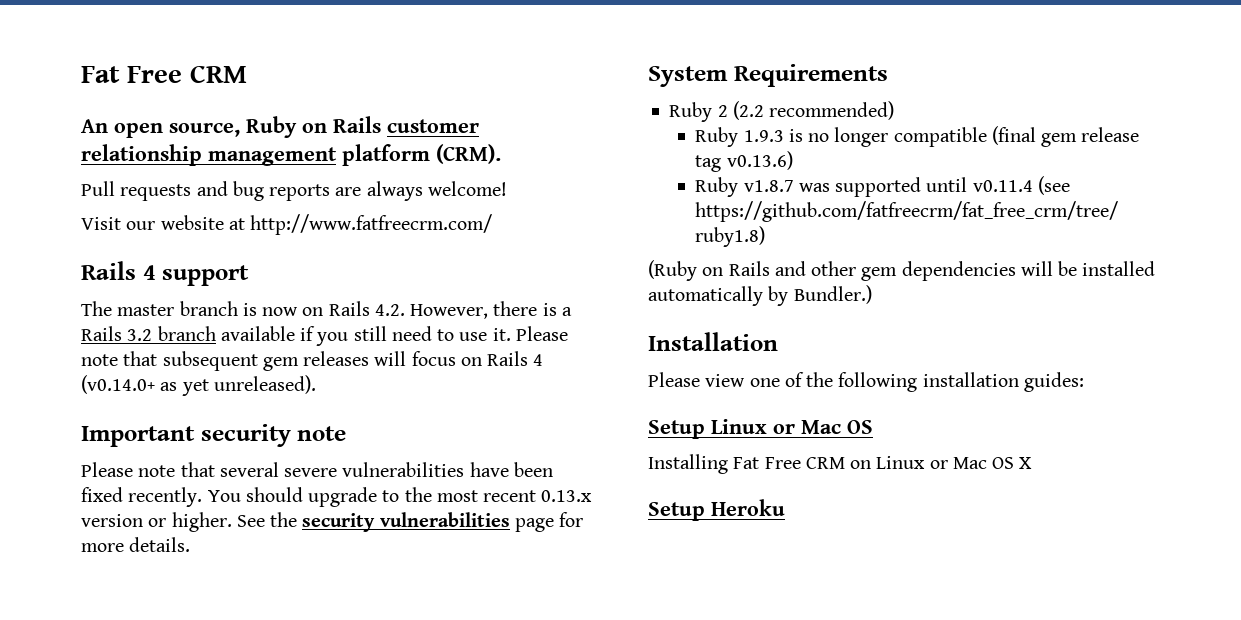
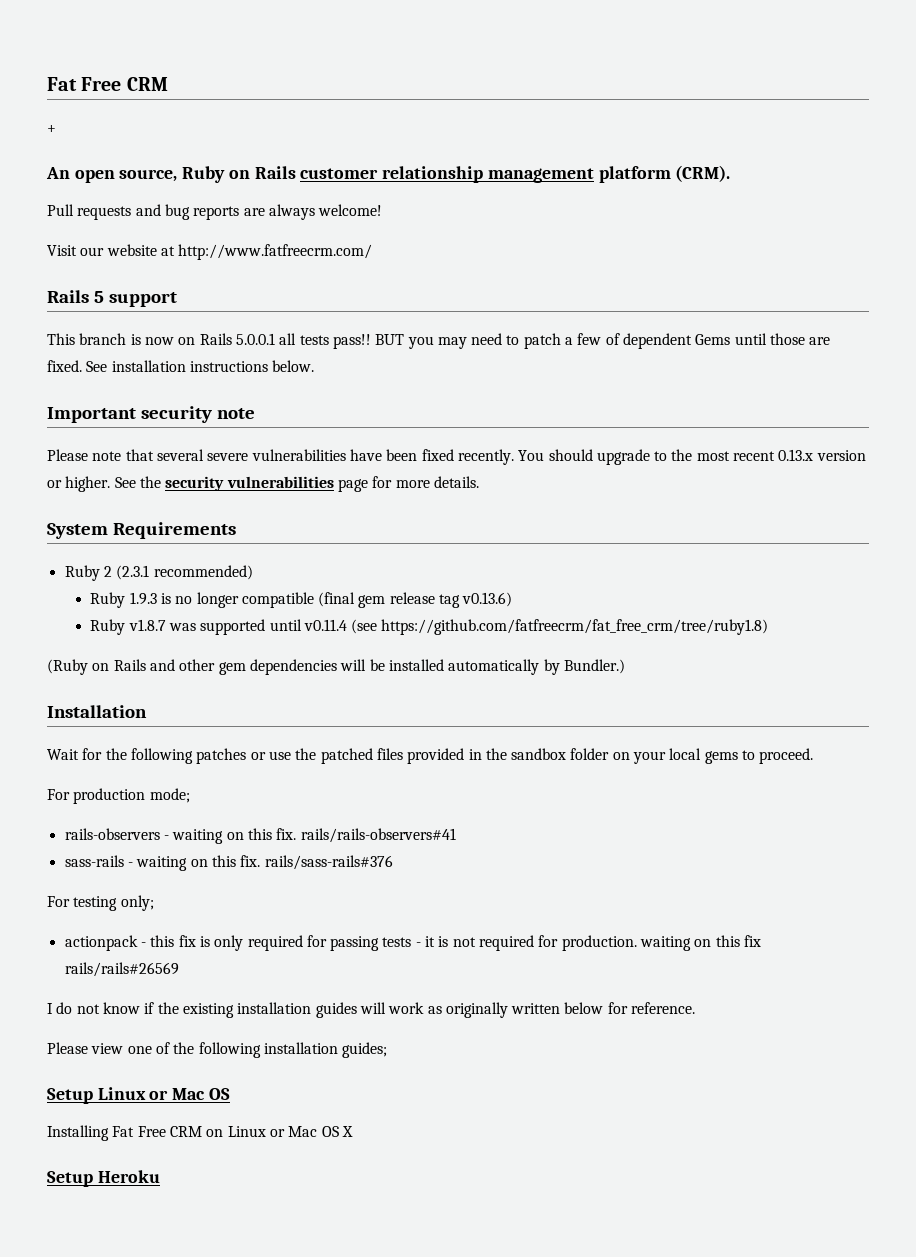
[81,65,247,83] Fat Free CRM -> [47,77,168,91] [47,125,56,133] Fat Free CRM // +
[142,265,156,280] 4 -> [93,291,104,303] 5
[81,301,175,316] The master -> [47,333,75,345] This
[374,301,572,319] [81,326,568,346] [81,351,544,371] [81,375,316,396] 4.2. However, there is a Rails 3.2 branch available if you still need to use it. Please note that subsequent gem releases will focus on Rails 4 (v0.14.0+ as yet unreleased). -> [235,333,831,349] [47,360,315,372] 5.0.0.1 all tests pass!! BUT you may need to patch a few of dependent Gems until those are fixed. See installation instructions below.
[732,101,764,120] (2.2 -> [116,565,150,580] (2.3.1
(778, 341) none -> [47,748,814,764] [47,788,190,804] [64,828,456,844] [64,855,393,871] [47,895,154,911] [64,935,762,951] [64,962,179,977] [47,1002,696,1018] // Wait for the following patches or use the patched files provided in the sandbox folder on your local gems to proceed. // For production mode; // rails-observers - waiting on this fix. rails/rails-observers#41 // sass-rails - waiting on this fix. rails/sass-rails#376 // For testing only; // actionpack - this fix is only required for passing tests - it is not required for production. waiting on this fix rails/rails#26569 // I do not know if the existing installation guides will work as originally written below for reference.
[1023,372,1084,392] guides: -> [342,1042,388,1058] guides;

